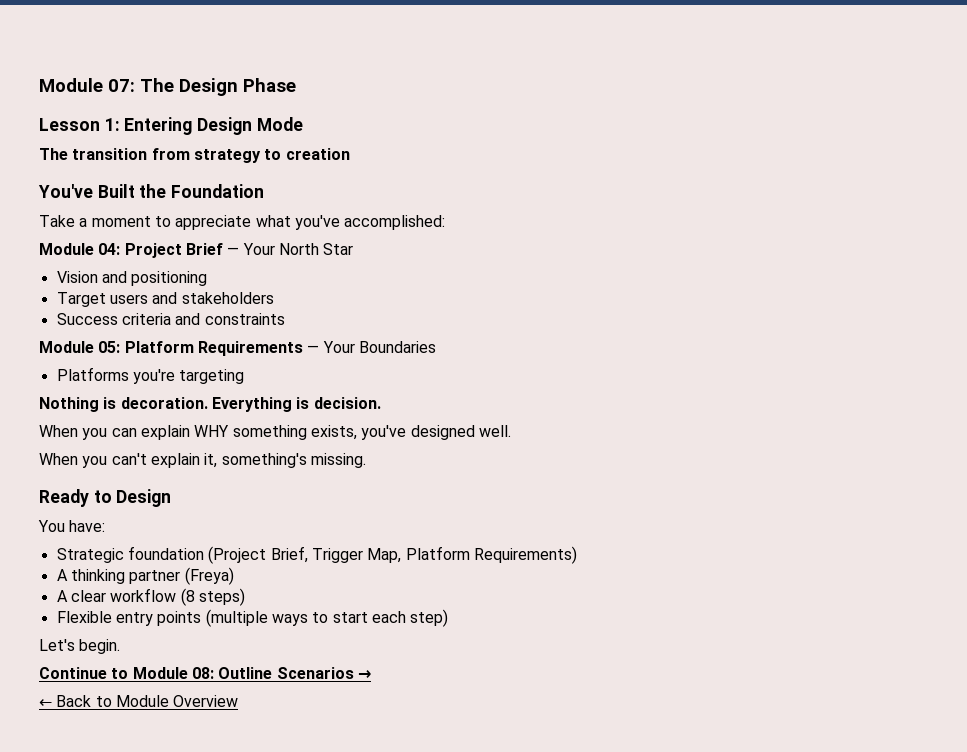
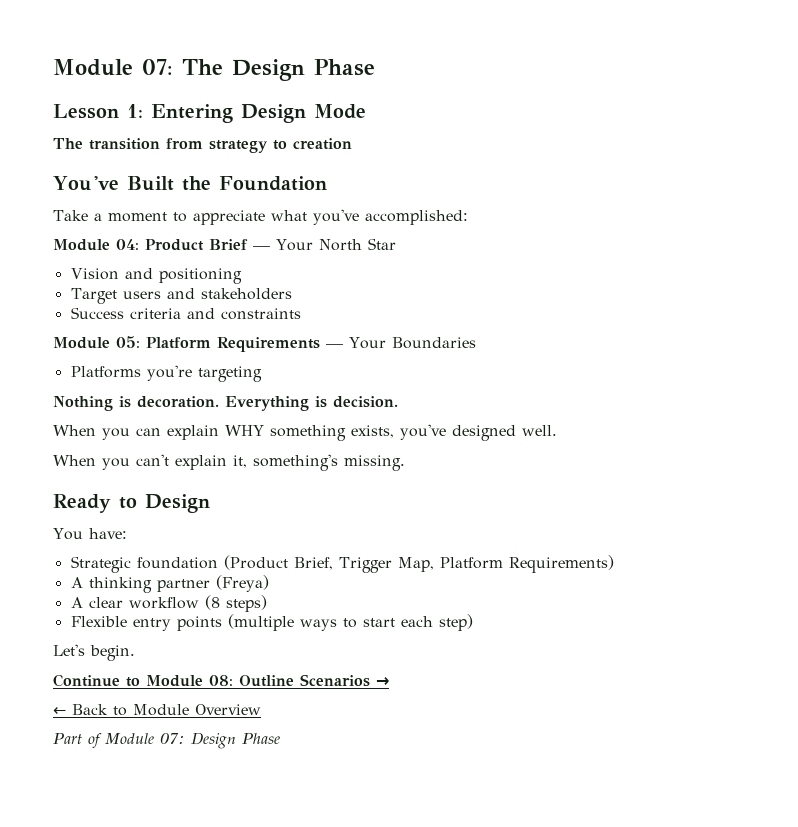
[124,243,182,258] Project -> [145,239,204,251] Product
[208,546,267,564] (Project -> [223,555,288,570] (Product
(239, 701) none -> [53,732,280,749] // Part of Module 07: Design Phase

